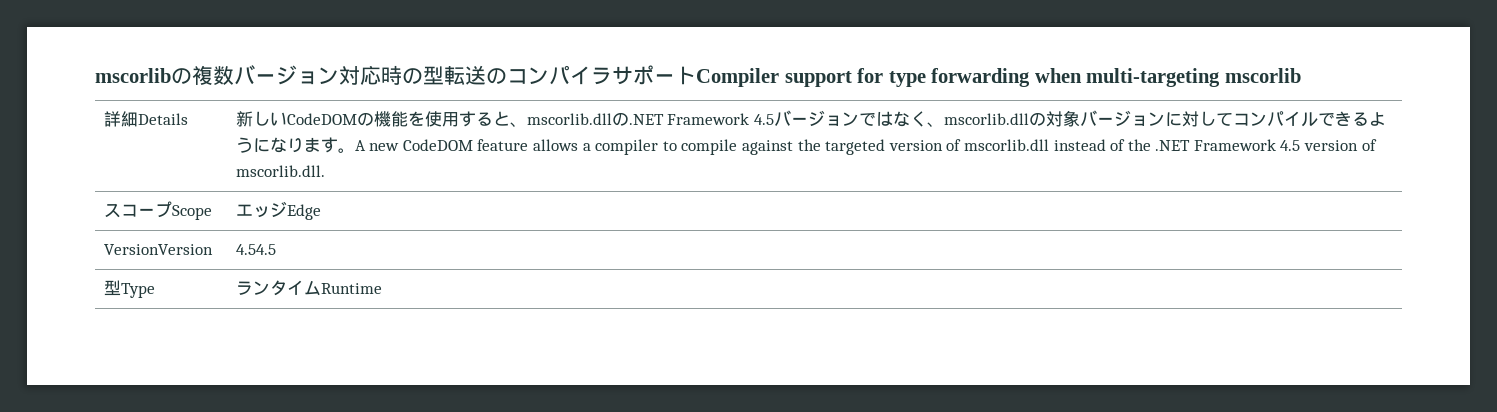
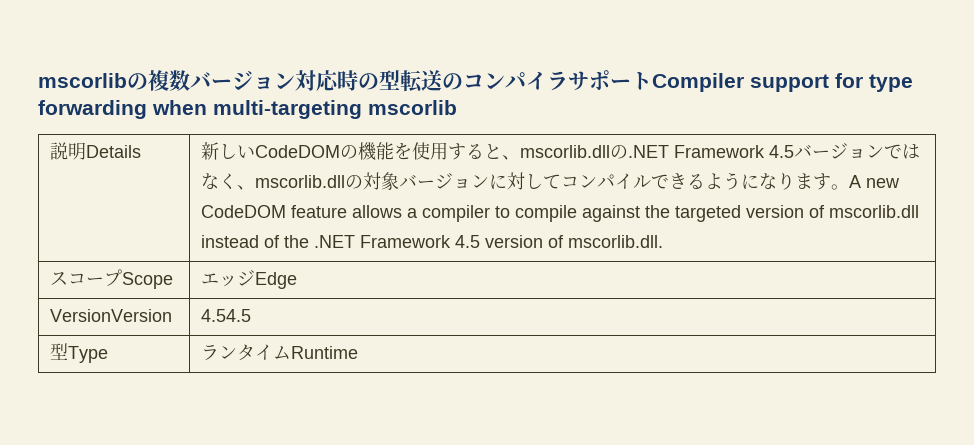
[103,111,138,127] 詳細 -> [50,142,87,160] 説明

